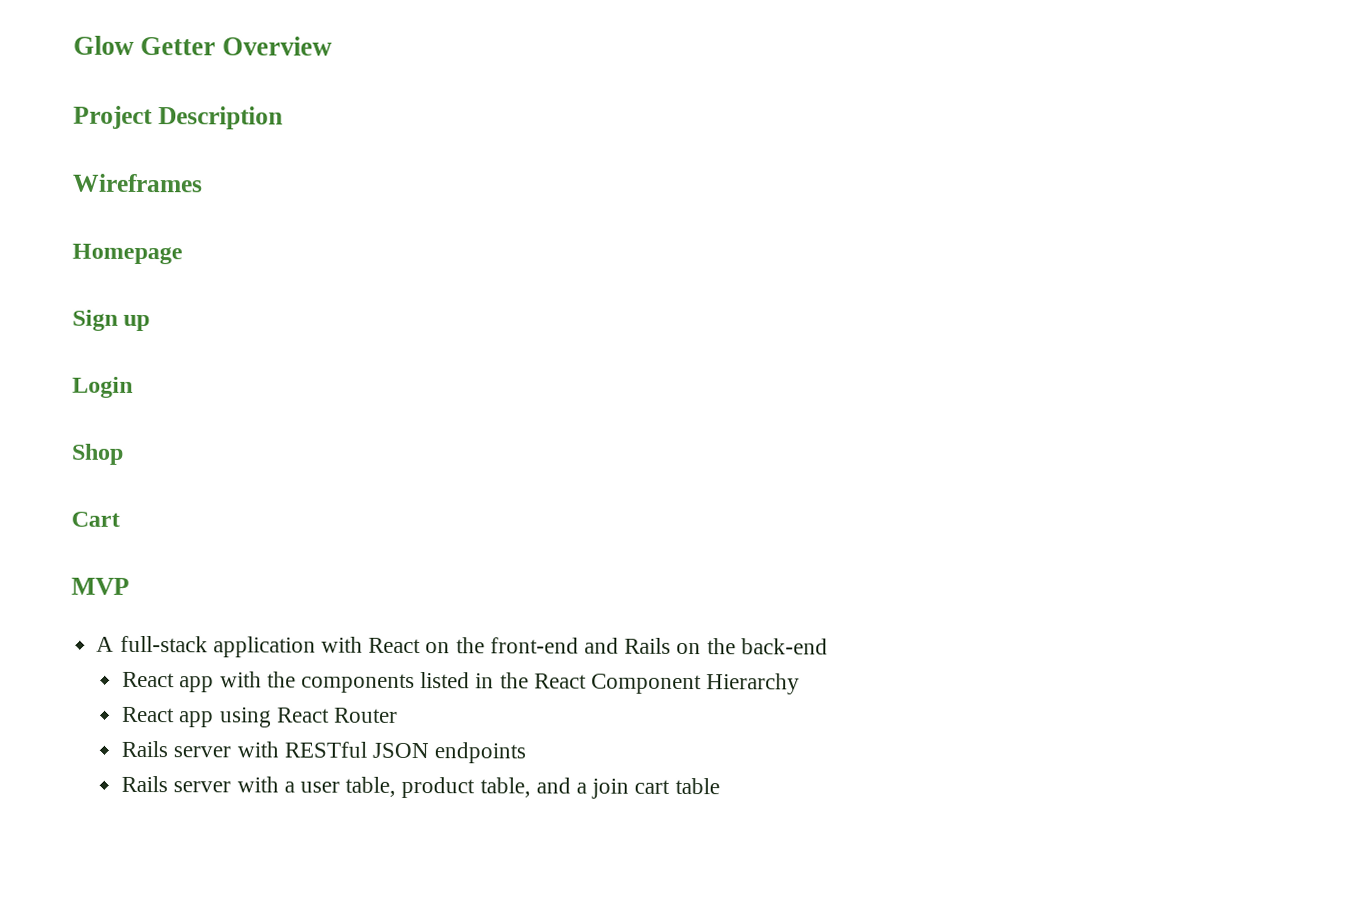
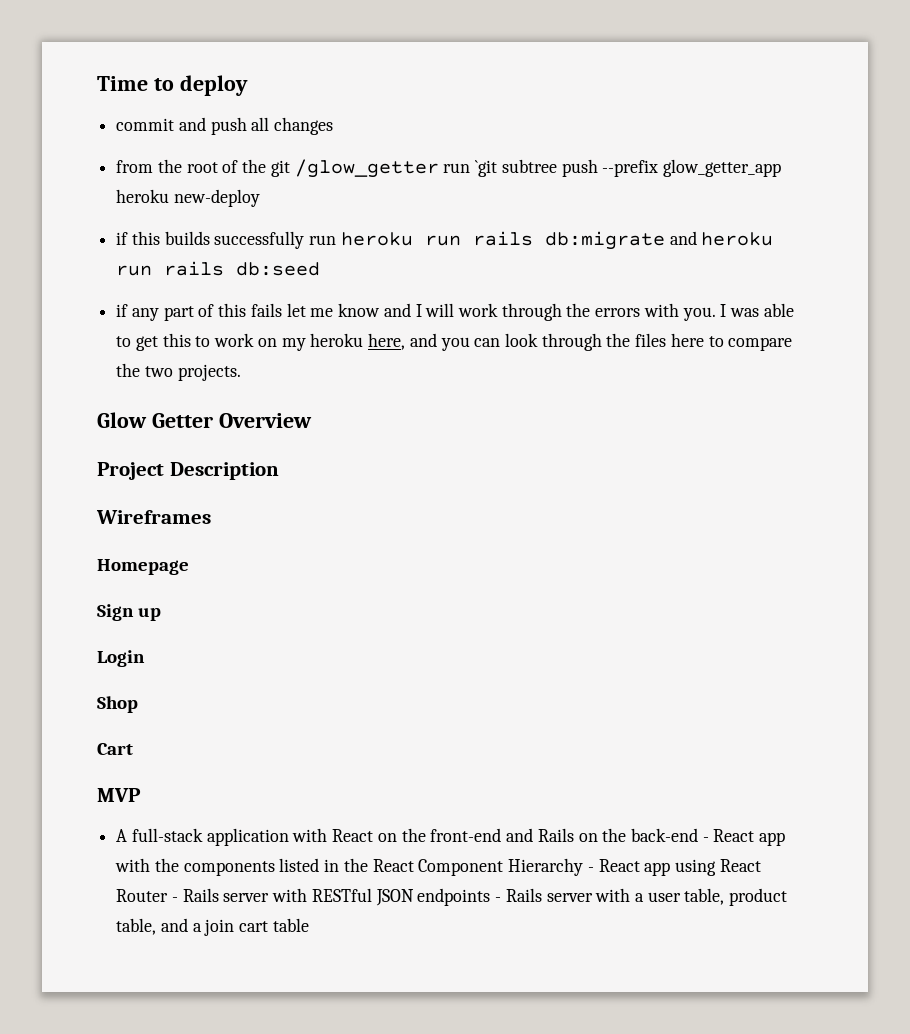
(73, 45) none -> [97,75,248,96] [116,117,334,135] [116,159,781,178] [116,189,260,207] [116,231,774,250] [116,261,321,276] [116,303,794,321] [116,333,793,351] [116,363,241,381] Time to deploy // commit and push all changes // from the root of the git /glow_getter run `git subtree push --prefix glow_getter_app heroku new-deploy // if this builds successfully run heroku run rails db:migrate and heroku run rails db:seed // if any part of this fails let me know and I will work through the errors with you. I was able to get this to work on my heroku here, and you can look through the files here to compare the two projects. //
(828, 646) // -> [702,837,709,842] -
(801, 684) // -> [587,867,594,872] -
(398, 715) // -> [171,897,178,902] -
(527, 753) // -> [495,897,502,902] -

